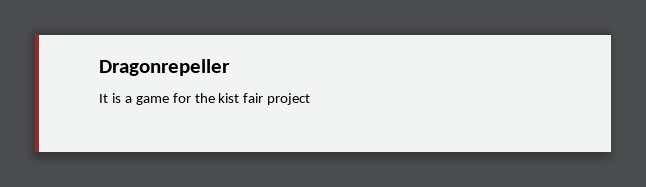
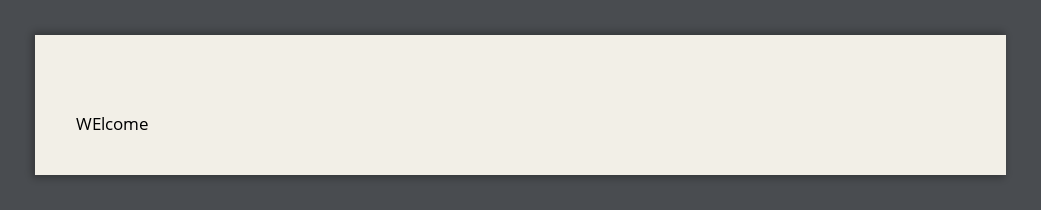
[99,59,230,76] [99,93,311,105] Dragonrepeller // It is a game for the kist fair project -> [76,117,149,130] WElcome

